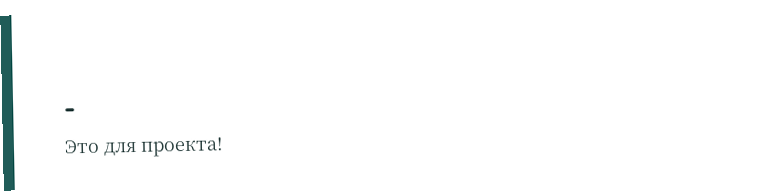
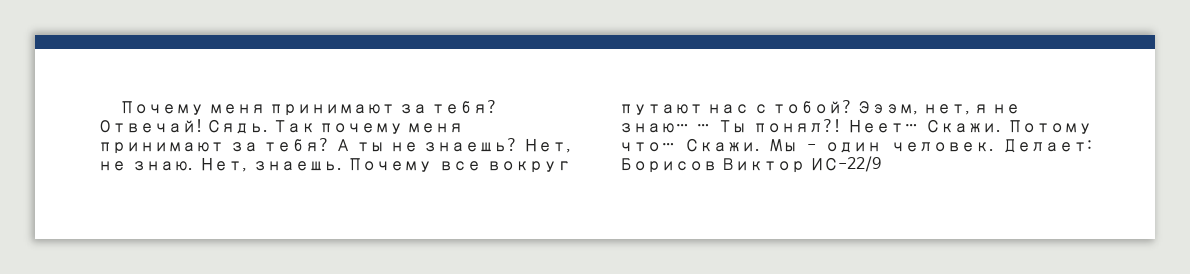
[64,108,76,119] [64,137,224,157] - // Это для проекта! -> [120,100,499,116] [98,119,464,134] [98,138,571,154] [98,157,571,173] [619,100,1021,115] [619,119,1092,134] [619,138,1092,153] [619,156,881,173] Почему меня принимают за тебя? Отвечай! Сядь. Так почему меня принимают за тебя? А ты не знаешь? Нет, не знаю. Нет, знаешь. Почему все вокруг путают нас с тобой? Эээм, нет, я не знаю… … Ты понял?! Неет… Скажи. Потому что… Скажи. Мы - один человек. Делает: Борисов Виктор ИС-22/9

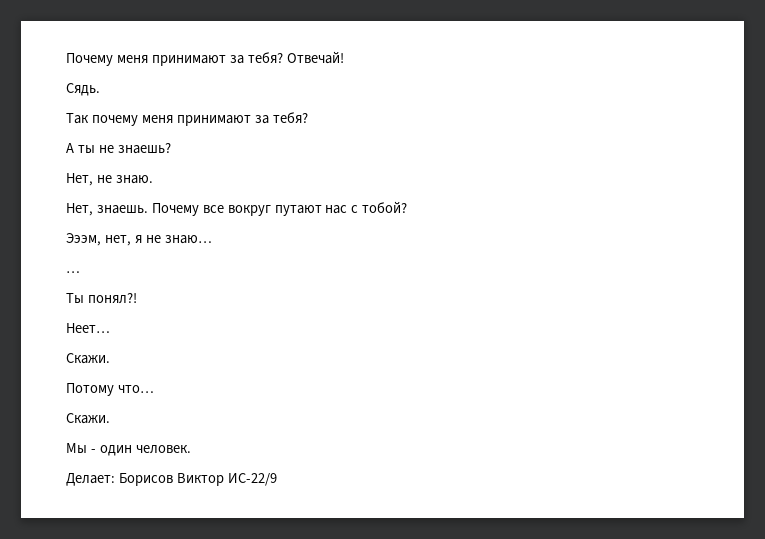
(203, 126) none -> (344, 57) //
(269, 126) none -> (100, 89) //
(331, 145) none -> (308, 117) //
(519, 145) none -> (171, 148) //
(194, 166) none -> (153, 179) //
(853, 107) none -> (408, 207) //
(689, 128) none -> (212, 239) //
(711, 127) none -> (80, 272) //
(841, 126) none -> (137, 298) //
[925,119,1001,133] Скажи. -> [66,353,110,364] // Скажи. //
[684,138,760,152] Скажи. -> [66,413,110,424] // Скажи. //
(994, 147) none -> (191, 449) //

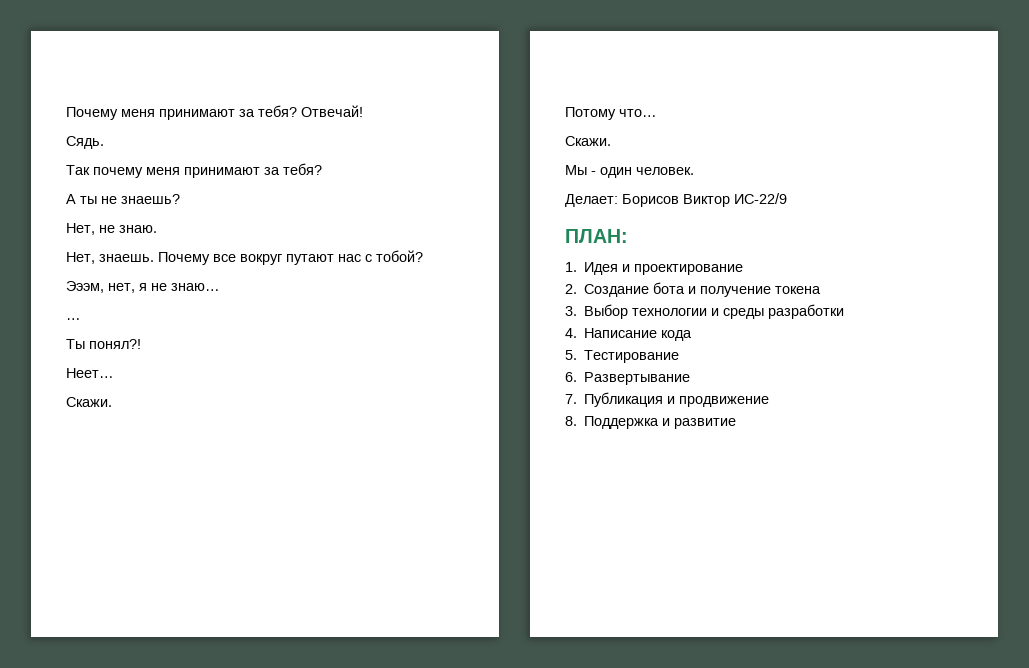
(277, 479) none -> [565,229,628,243] [565,262,744,275] [565,282,822,297] [565,304,845,319] [565,328,693,341] [565,350,680,363] [565,372,691,385] [565,392,770,407] [565,416,737,429] // ПЛАН: // 1. Идея и проектирование // 2. Создание бота и получение токена // 3. Выбор технологии и среды разработки // 4. Написание кода // 5. Тестирование // 6. Развертывание // 7. Публикация и продвижение // 8. Поддержка и развитие

